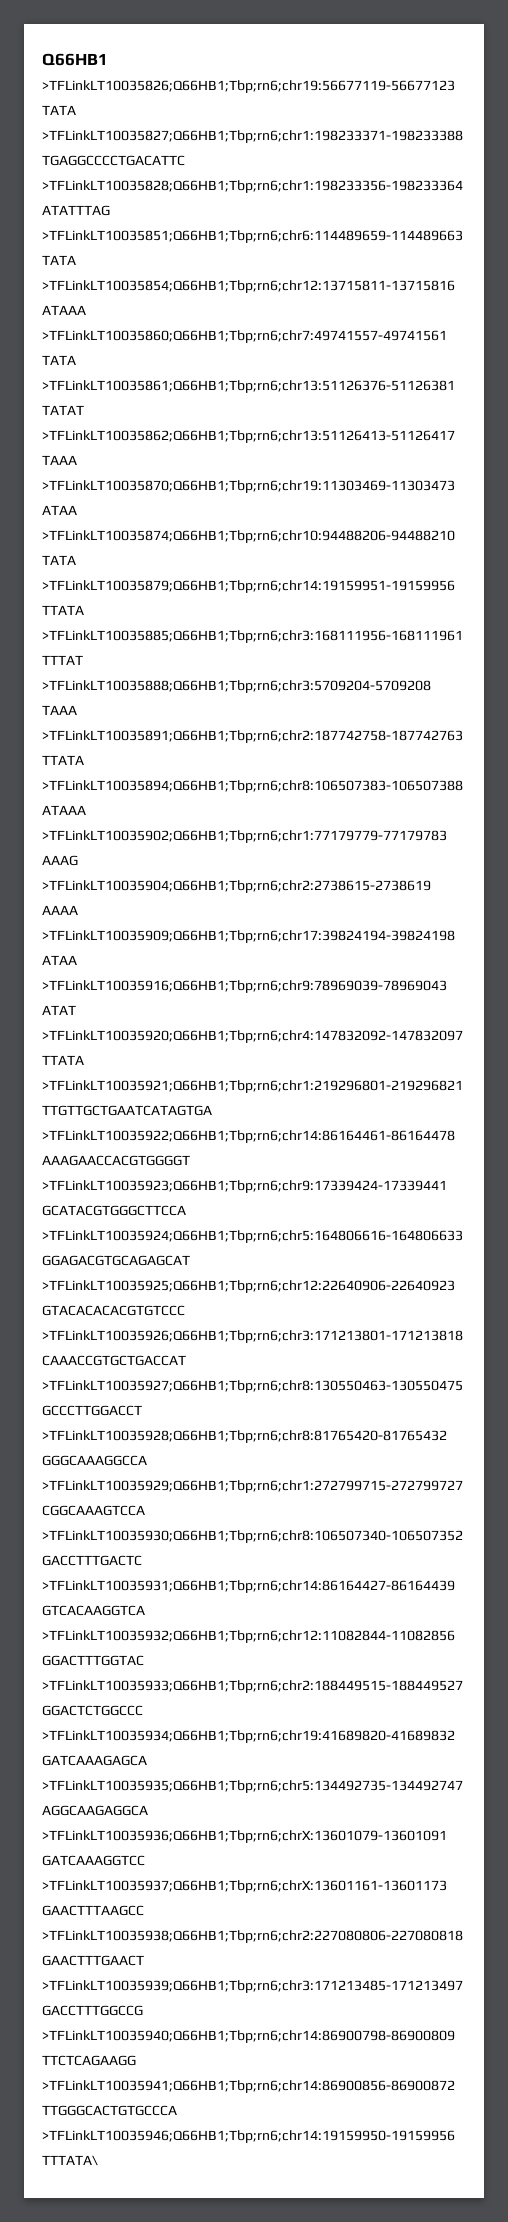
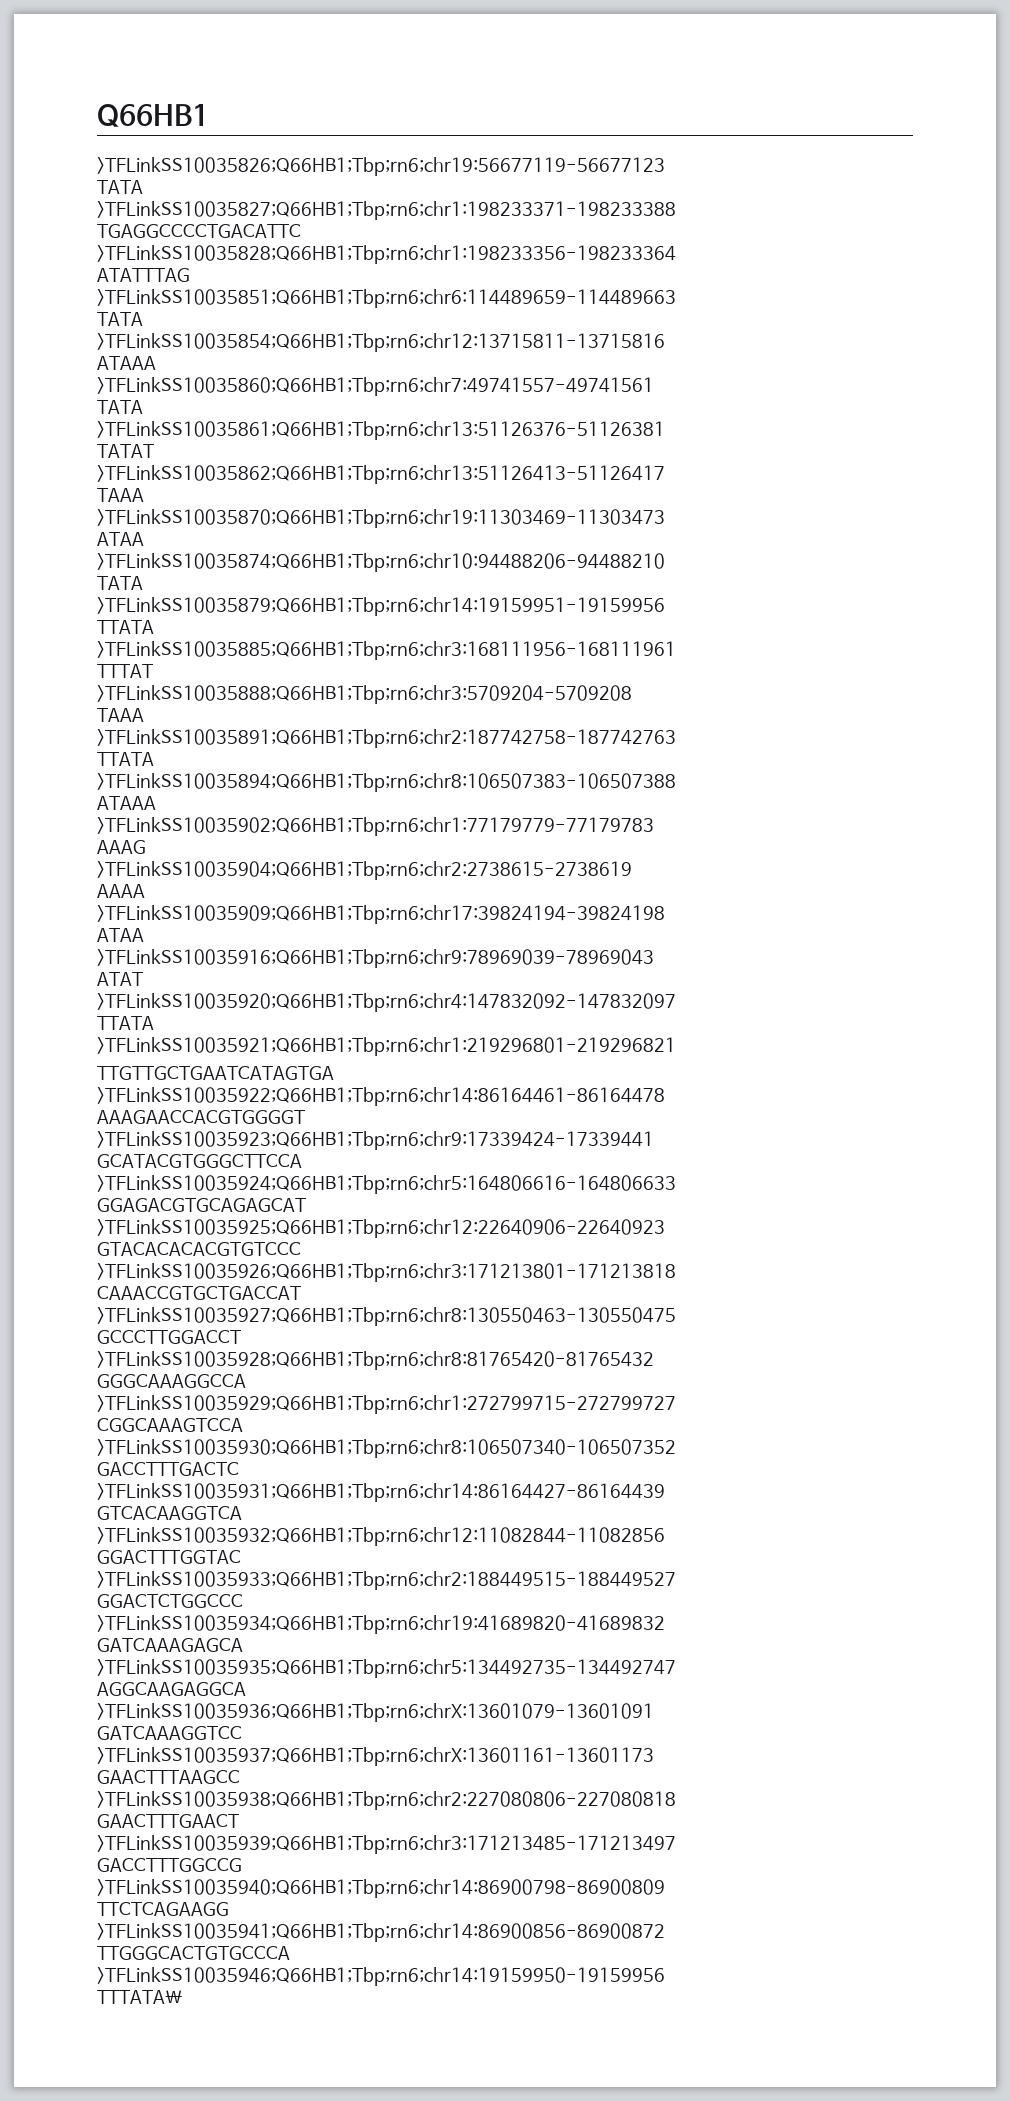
[42,80,455,93] [42,105,76,115] [42,130,463,143] >TFLinkLT10035826;Q66HB1;Tbp;rn6;chr19:56677119-56677123 // TATA // >TFLinkLT10035827;Q66HB1;Tbp;rn6;chr1:198233371-198233388 -> [97,157,665,176] [97,180,143,194] [97,201,676,220] >TFLinkSS10035826;Q66HB1;Tbp;rn6;chr19:56677119-56677123 // TATA // >TFLinkSS10035827;Q66HB1;Tbp;rn6;chr1:198233371-198233388
[42,180,463,193] >TFLinkLT10035828;Q66HB1;Tbp;rn6;chr1:198233356-198233364 -> [97,245,676,264] >TFLinkSS10035828;Q66HB1;Tbp;rn6;chr1:198233356-198233364
[42,230,463,243] [42,255,76,265] [42,280,455,293] [42,305,86,315] [42,330,447,343] [42,355,76,365] [42,380,455,393] >TFLinkLT10035851;Q66HB1;Tbp;rn6;chr6:114489659-114489663 // TATA // >TFLinkLT10035854;Q66HB1;Tbp;rn6;chr12:13715811-13715816 // ATAAA // >TFLinkLT10035860;Q66HB1;Tbp;rn6;chr7:49741557-49741561 // TATA // >TFLinkLT10035861;Q66HB1;Tbp;rn6;chr13:51126376-51126381 -> [97,289,676,308] [97,312,143,326] [97,333,665,352] [97,356,156,370] [97,377,654,396] [97,400,143,414] [97,421,665,440] >TFLinkSS10035851;Q66HB1;Tbp;rn6;chr6:114489659-114489663 // TATA // >TFLinkSS10035854;Q66HB1;Tbp;rn6;chr12:13715811-13715816 // ATAAA // >TFLinkSS10035860;Q66HB1;Tbp;rn6;chr7:49741557-49741561 // TATA // >TFLinkSS10035861;Q66HB1;Tbp;rn6;chr13:51126376-51126381
[42,430,455,443] [42,455,77,465] [42,480,455,493] [42,505,77,515] [42,530,455,543] [42,555,76,565] [42,580,455,593] [42,605,84,615] [42,630,463,643] >TFLinkLT10035862;Q66HB1;Tbp;rn6;chr13:51126413-51126417 // TAAA // >TFLinkLT10035870;Q66HB1;Tbp;rn6;chr19:11303469-11303473 // ATAA // >TFLinkLT10035874;Q66HB1;Tbp;rn6;chr10:94488206-94488210 // TATA // >TFLinkLT10035879;Q66HB1;Tbp;rn6;chr14:19159951-19159956 // TTATA // >TFLinkLT10035885;Q66HB1;Tbp;rn6;chr3:168111956-168111961 -> [97,465,665,484] [97,488,144,502] [97,509,665,528] [97,532,144,546] [97,553,665,572] [97,576,143,590] [97,597,665,616] [97,620,154,634] [97,641,676,660] >TFLinkSS10035862;Q66HB1;Tbp;rn6;chr13:51126413-51126417 // TAAA // >TFLinkSS10035870;Q66HB1;Tbp;rn6;chr19:11303469-11303473 // ATAA // >TFLinkSS10035874;Q66HB1;Tbp;rn6;chr10:94488206-94488210 // TATA // >TFLinkSS10035879;Q66HB1;Tbp;rn6;chr14:19159951-19159956 // TTATA // >TFLinkSS10035885;Q66HB1;Tbp;rn6;chr3:168111956-168111961
[42,680,431,693] [42,705,77,715] [42,730,463,743] [42,755,84,765] [42,780,463,793] [42,805,86,815] [42,830,447,843] >TFLinkLT10035888;Q66HB1;Tbp;rn6;chr3:5709204-5709208 // TAAA // >TFLinkLT10035891;Q66HB1;Tbp;rn6;chr2:187742758-187742763 // TTATA // >TFLinkLT10035894;Q66HB1;Tbp;rn6;chr8:106507383-106507388 // ATAAA // >TFLinkLT10035902;Q66HB1;Tbp;rn6;chr1:77179779-77179783 -> [97,685,632,704] [97,708,144,722] [97,729,676,748] [97,752,154,766] [97,773,676,792] [97,796,156,810] [97,817,654,836] >TFLinkSS10035888;Q66HB1;Tbp;rn6;chr3:5709204-5709208 // TAAA // >TFLinkSS10035891;Q66HB1;Tbp;rn6;chr2:187742758-187742763 // TTATA // >TFLinkSS10035894;Q66HB1;Tbp;rn6;chr8:106507383-106507388 // ATAAA // >TFLinkSS10035902;Q66HB1;Tbp;rn6;chr1:77179779-77179783
[42,880,431,893] >TFLinkLT10035904;Q66HB1;Tbp;rn6;chr2:2738615-2738619 -> [97,861,632,880] >TFLinkSS10035904;Q66HB1;Tbp;rn6;chr2:2738615-2738619
[42,930,455,943] [42,955,77,965] [42,980,447,993] >TFLinkLT10035909;Q66HB1;Tbp;rn6;chr17:39824194-39824198 // ATAA // >TFLinkLT10035916;Q66HB1;Tbp;rn6;chr9:78969039-78969043 -> [97,905,665,924] [97,928,144,942] [97,949,654,968] >TFLinkSS10035909;Q66HB1;Tbp;rn6;chr17:39824194-39824198 // ATAA // >TFLinkSS10035916;Q66HB1;Tbp;rn6;chr9:78969039-78969043
[42,1030,463,1043] [42,1055,84,1065] [42,1080,463,1093] >TFLinkLT10035920;Q66HB1;Tbp;rn6;chr4:147832092-147832097 // TTATA // >TFLinkLT10035921;Q66HB1;Tbp;rn6;chr1:219296801-219296821 -> [97,993,676,1012] [97,1016,154,1030] [97,1037,676,1056] >TFLinkSS10035920;Q66HB1;Tbp;rn6;chr4:147832092-147832097 // TTATA // >TFLinkSS10035921;Q66HB1;Tbp;rn6;chr1:219296801-219296821
[42,1130,455,1143] >TFLinkLT10035922;Q66HB1;Tbp;rn6;chr14:86164461-86164478 -> [97,1087,665,1106] >TFLinkSS10035922;Q66HB1;Tbp;rn6;chr14:86164461-86164478
[42,1180,447,1193] >TFLinkLT10035923;Q66HB1;Tbp;rn6;chr9:17339424-17339441 -> [97,1131,654,1150] >TFLinkSS10035923;Q66HB1;Tbp;rn6;chr9:17339424-17339441
[42,1230,463,1243] >TFLinkLT10035924;Q66HB1;Tbp;rn6;chr5:164806616-164806633 -> [97,1175,676,1194] >TFLinkSS10035924;Q66HB1;Tbp;rn6;chr5:164806616-164806633
[42,1280,455,1293] >TFLinkLT10035925;Q66HB1;Tbp;rn6;chr12:22640906-22640923 -> [97,1219,665,1238] >TFLinkSS10035925;Q66HB1;Tbp;rn6;chr12:22640906-22640923
[42,1330,463,1343] >TFLinkLT10035926;Q66HB1;Tbp;rn6;chr3:171213801-171213818 -> [97,1263,676,1282] >TFLinkSS10035926;Q66HB1;Tbp;rn6;chr3:171213801-171213818
[42,1380,463,1393] >TFLinkLT10035927;Q66HB1;Tbp;rn6;chr8:130550463-130550475 -> [97,1307,676,1326] >TFLinkSS10035927;Q66HB1;Tbp;rn6;chr8:130550463-130550475
[42,1430,447,1443] >TFLinkLT10035928;Q66HB1;Tbp;rn6;chr8:81765420-81765432 -> [97,1351,654,1370] >TFLinkSS10035928;Q66HB1;Tbp;rn6;chr8:81765420-81765432
[42,1480,463,1493] >TFLinkLT10035929;Q66HB1;Tbp;rn6;chr1:272799715-272799727 -> [97,1395,676,1414] >TFLinkSS10035929;Q66HB1;Tbp;rn6;chr1:272799715-272799727
[42,1530,463,1543] >TFLinkLT10035930;Q66HB1;Tbp;rn6;chr8:106507340-106507352 -> [97,1439,676,1458] >TFLinkSS10035930;Q66HB1;Tbp;rn6;chr8:106507340-106507352
[42,1580,455,1593] >TFLinkLT10035931;Q66HB1;Tbp;rn6;chr14:86164427-86164439 -> [97,1483,665,1502] >TFLinkSS10035931;Q66HB1;Tbp;rn6;chr14:86164427-86164439
[42,1630,455,1643] >TFLinkLT10035932;Q66HB1;Tbp;rn6;chr12:11082844-11082856 -> [97,1527,665,1546] >TFLinkSS10035932;Q66HB1;Tbp;rn6;chr12:11082844-11082856
[42,1680,463,1693] >TFLinkLT10035933;Q66HB1;Tbp;rn6;chr2:188449515-188449527 -> [97,1571,676,1590] >TFLinkSS10035933;Q66HB1;Tbp;rn6;chr2:188449515-188449527
[42,1730,455,1743] >TFLinkLT10035934;Q66HB1;Tbp;rn6;chr19:41689820-41689832 -> [97,1615,665,1634] >TFLinkSS10035934;Q66HB1;Tbp;rn6;chr19:41689820-41689832
[42,1780,463,1793] >TFLinkLT10035935;Q66HB1;Tbp;rn6;chr5:134492735-134492747 -> [97,1659,676,1678] >TFLinkSS10035935;Q66HB1;Tbp;rn6;chr5:134492735-134492747
[42,1830,447,1843] >TFLinkLT10035936;Q66HB1;Tbp;rn6;chrX:13601079-13601091 -> [97,1703,654,1722] >TFLinkSS10035936;Q66HB1;Tbp;rn6;chrX:13601079-13601091
[42,1880,447,1893] >TFLinkLT10035937;Q66HB1;Tbp;rn6;chrX:13601161-13601173 -> [97,1747,654,1766] >TFLinkSS10035937;Q66HB1;Tbp;rn6;chrX:13601161-13601173
[42,1930,463,1943] >TFLinkLT10035938;Q66HB1;Tbp;rn6;chr2:227080806-227080818 -> [97,1791,676,1810] >TFLinkSS10035938;Q66HB1;Tbp;rn6;chr2:227080806-227080818
[42,1980,463,1993] >TFLinkLT10035939;Q66HB1;Tbp;rn6;chr3:171213485-171213497 -> [97,1835,676,1854] >TFLinkSS10035939;Q66HB1;Tbp;rn6;chr3:171213485-171213497
[42,2030,455,2043] >TFLinkLT10035940;Q66HB1;Tbp;rn6;chr14:86900798-86900809 -> [97,1879,665,1898] >TFLinkSS10035940;Q66HB1;Tbp;rn6;chr14:86900798-86900809
[42,2080,455,2093] >TFLinkLT10035941;Q66HB1;Tbp;rn6;chr14:86900856-86900872 -> [97,1923,665,1942] >TFLinkSS10035941;Q66HB1;Tbp;rn6;chr14:86900856-86900872
[42,2130,455,2143] >TFLinkLT10035946;Q66HB1;Tbp;rn6;chr14:19159950-19159956 -> [97,1967,665,1986] >TFLinkSS10035946;Q66HB1;Tbp;rn6;chr14:19159950-19159956

